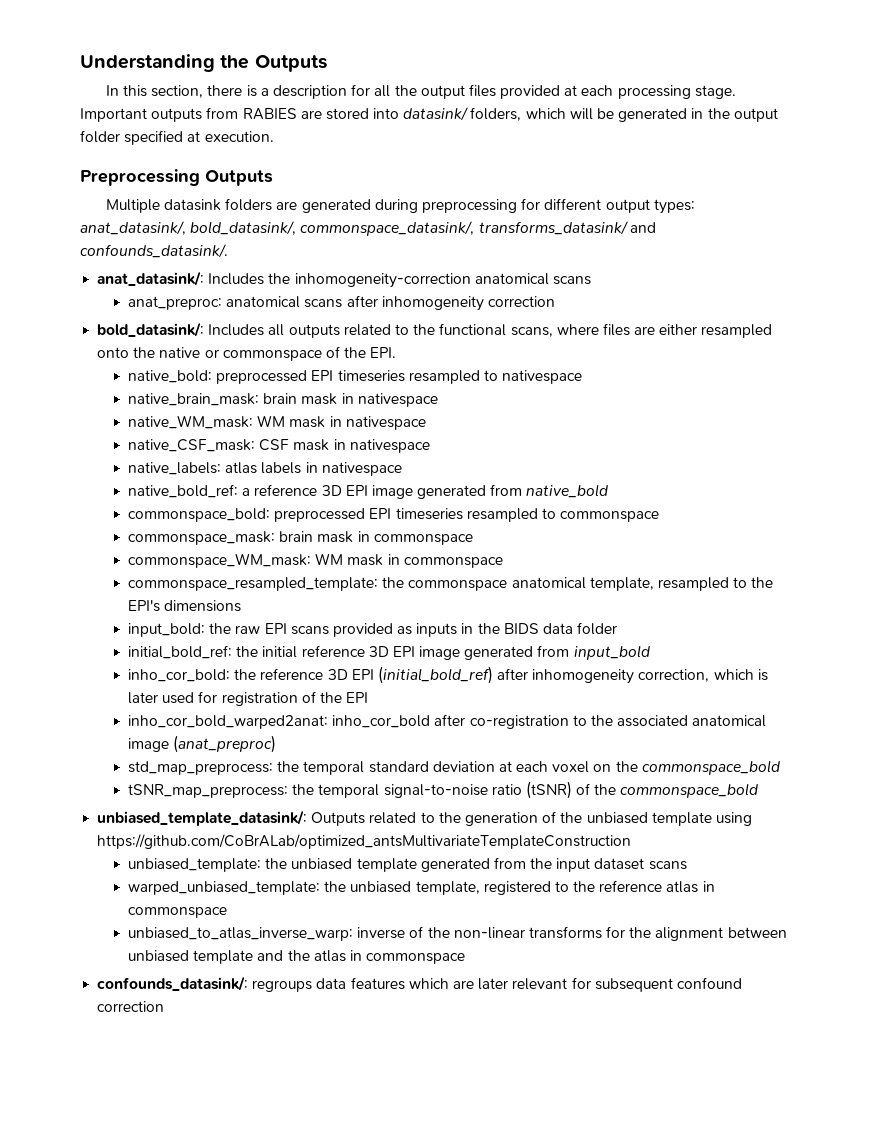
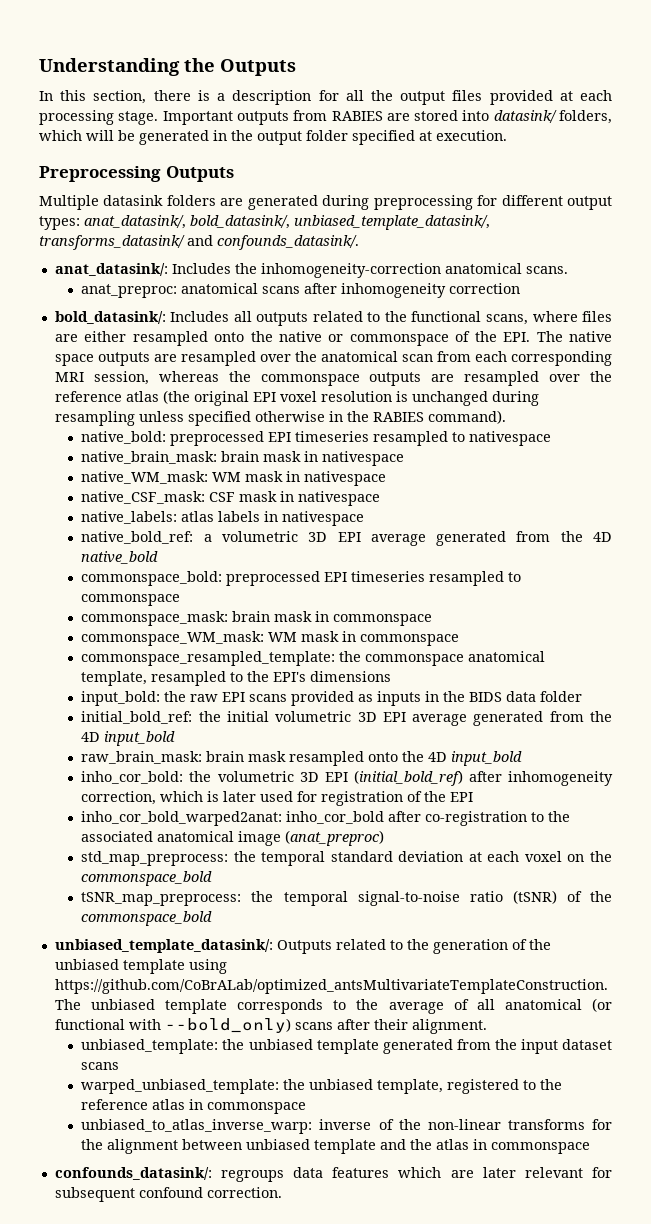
[300,221,475,236] commonspace_datasink/, -> [294,215,490,230] unbiased_template_datasink/,
[552,276,591,285] scans -> [525,266,568,274] scans.
(397, 352) none -> [536,331,613,342] [54,351,612,366] [54,371,612,386] [54,390,539,406] [54,410,506,426] The native space outputs are resampled over the anatomical scan from each corresponding MRI session, whereas the commonspace outputs are resampled over the reference atlas (the original EPI voxel resolution is unchanged during resampling unless specified otherwise in the RABIES command).
[254,484,523,499] reference 3D EPI image generated from -> [221,531,613,546] volumetric 3D EPI average generated from the 4D
[301,645,570,660] reference 3D EPI image generated from -> [275,711,613,726] [81,731,176,746] [81,751,448,766] volumetric 3D EPI average generated from the 4D input_bold // raw_brain_mask: brain mask resampled onto the 4D
[260,668,324,680] reference -> [217,771,294,782] volumetric
[97,834,632,849] https://github.com/CoBrALab/optimized_antsMultivariateTemplateConstruction -> [54,979,608,994] [54,998,613,1014] [54,1018,487,1034] https://github.com/CoBrALab/optimized_antsMultivariateTemplateConstruction. The unbiased template corresponds to the average of all anatomical (or functional with --bold_only) scans after their alignment.
[97,1001,165,1012] correction -> [206,1187,282,1198] correction.

